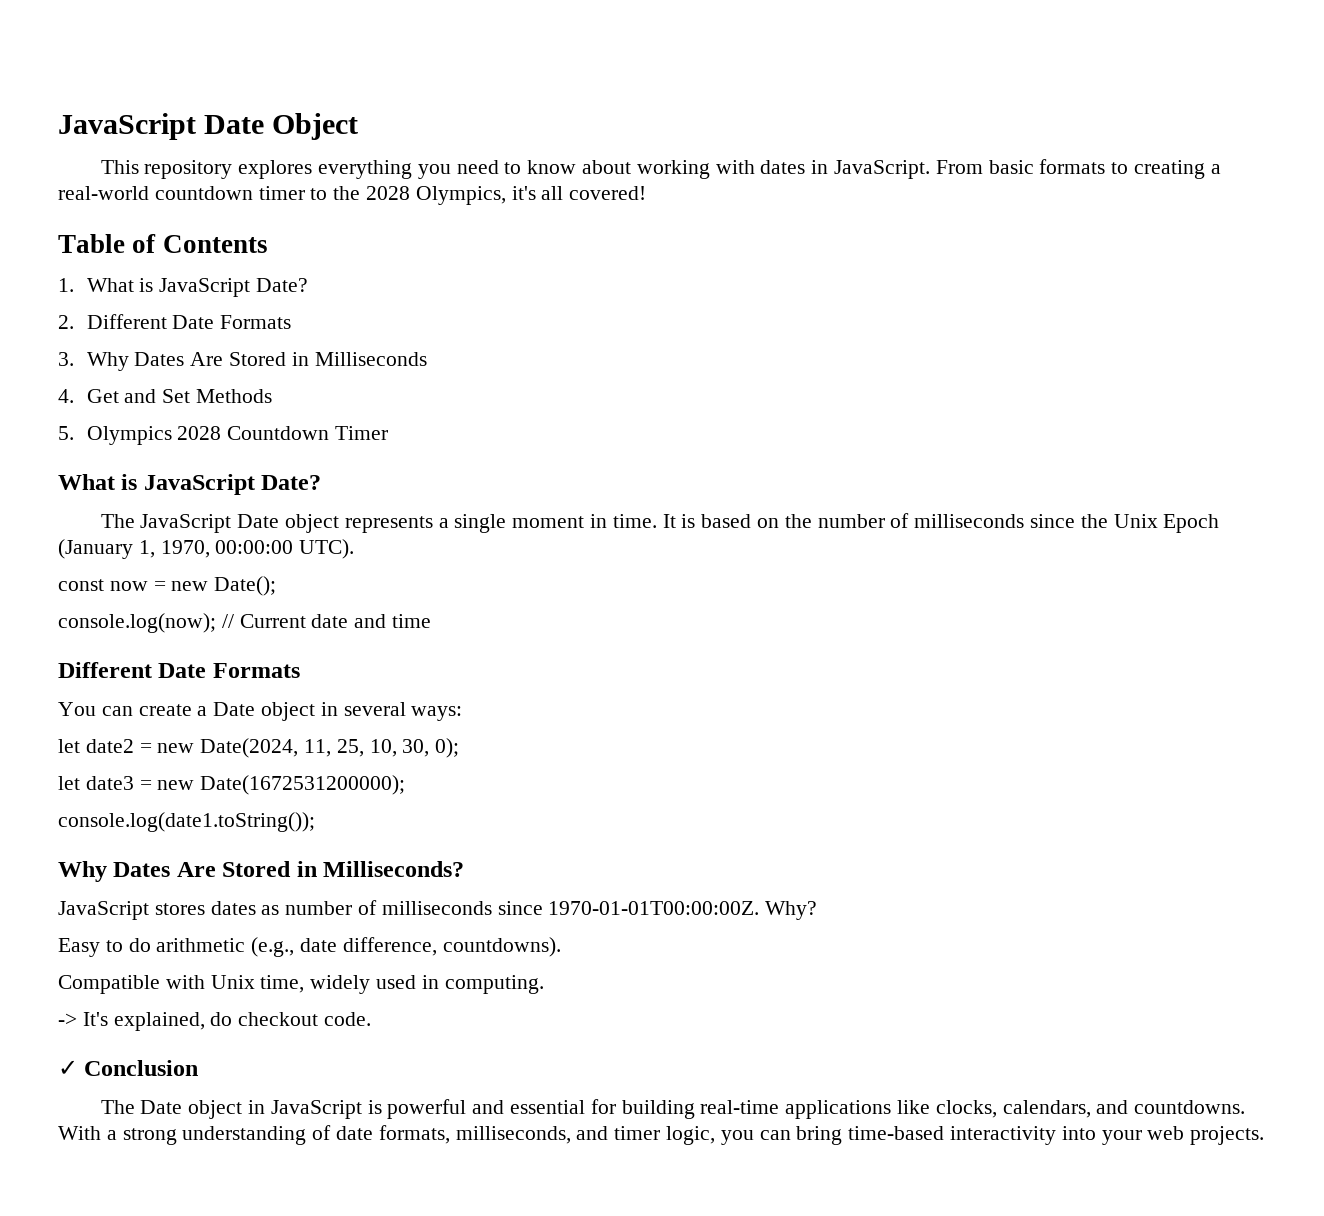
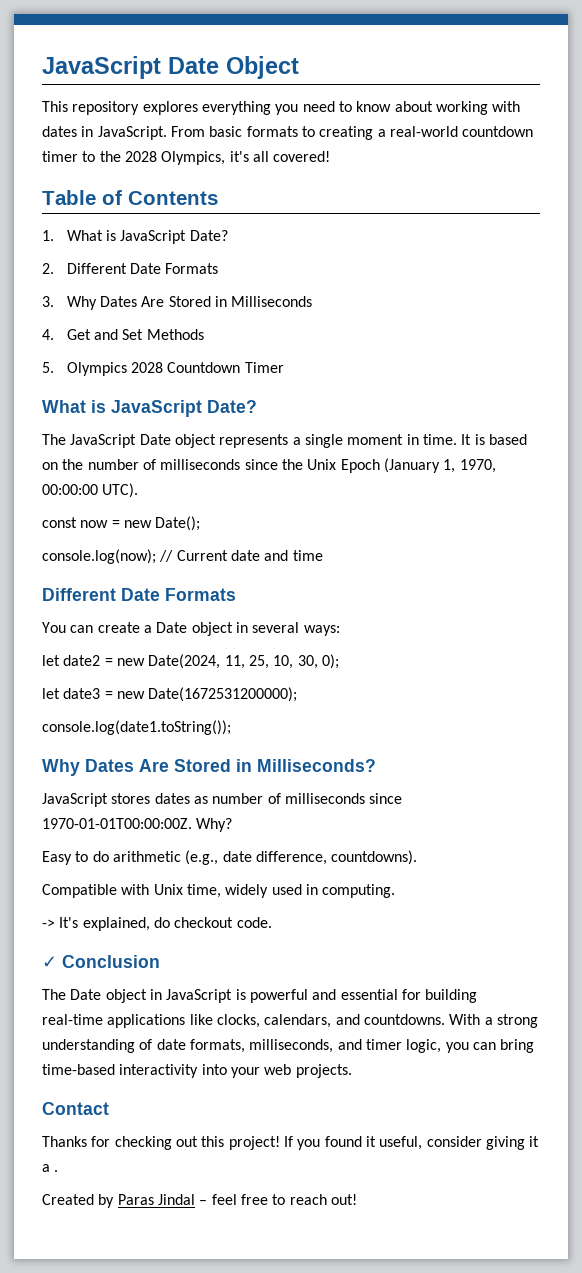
(1265, 1135) none -> [42,1102,109,1115] [42,1136,540,1150] [42,1164,59,1172] [42,1194,357,1208] // Contact // Thanks for checking out this project! If you found it useful, consider giving it a . // Created by Paras Jindal – feel free to reach out!

